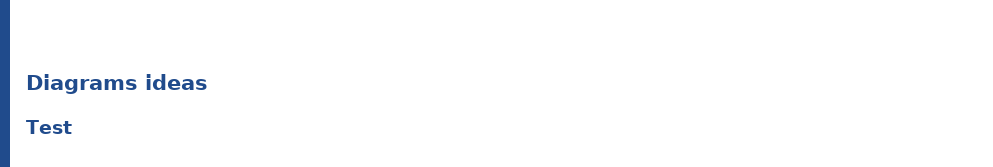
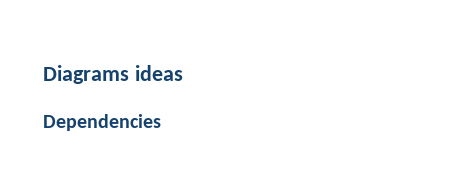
[26,120,72,134] Test -> [43,114,161,131] Dependencies

